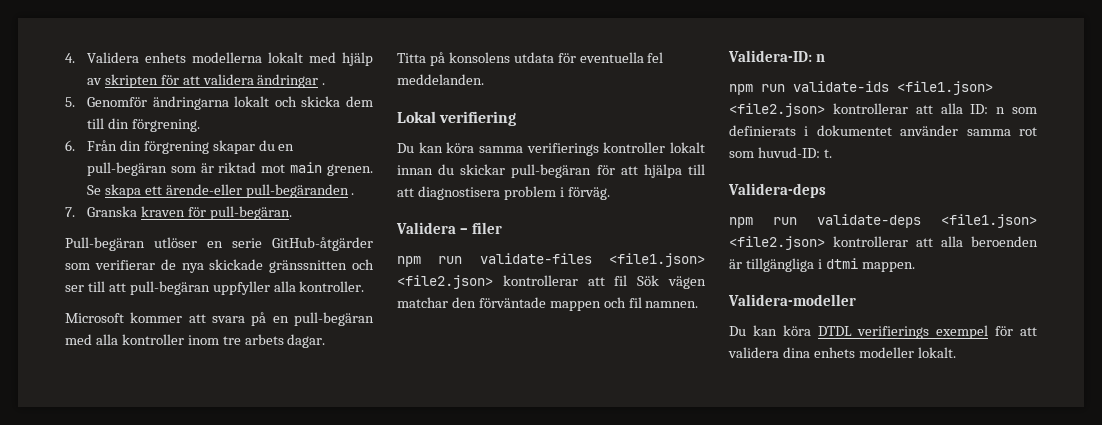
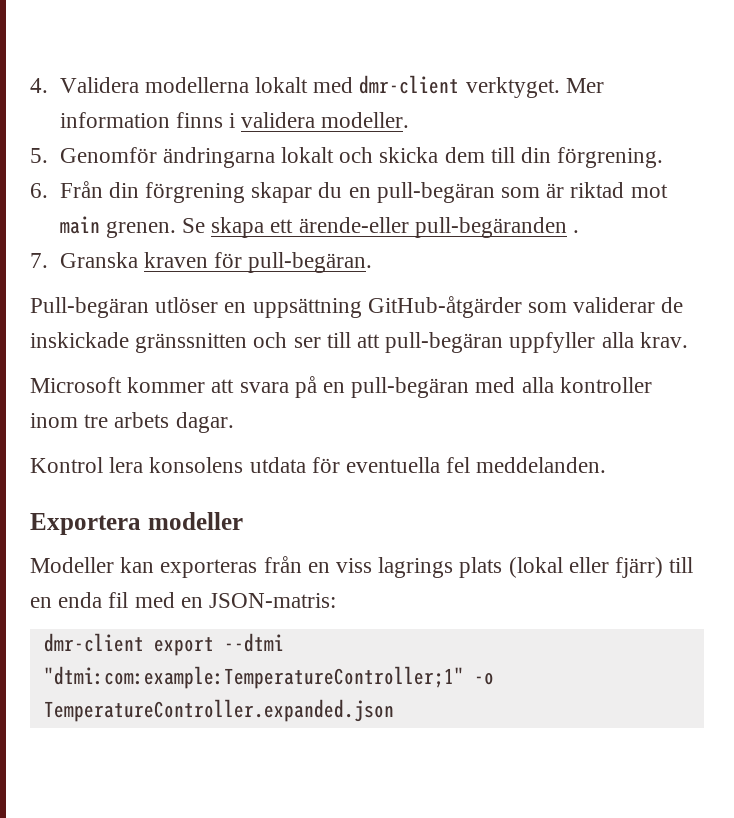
[144,52,186,63] enhets -> (139, 85) none
[342,52,373,66] [86,74,326,88] hjälp av skripten för att validera ändringar . -> [359,75,604,98] [59,112,410,128] dmr-client verktyget. Mer information finns i validera modeller.
[232,238,262,248] serie -> [252,298,362,318] uppsättning
[94,259,264,273] verifierar de nya skickade -> [573,297,684,313] [30,332,129,348] validerar de inskickade
[299,281,365,292] kontroller. -> [639,332,688,348] krav.
[397,52,445,66] Titta på -> [30,457,144,473] Kontrol lera
[397,111,517,126] [397,142,705,156] [397,164,705,178] [397,186,610,200] [396,222,502,234] [397,253,705,267] [397,275,706,289] [397,297,699,311] [728,50,825,62] [729,81,993,95] [729,103,1037,117] [729,125,1037,136] [729,147,832,158] [728,183,826,198] [729,214,1037,228] [729,236,1038,250] [729,258,915,272] [728,294,856,306] [729,325,1037,339] [728,347,956,358] Lokal verifiering // Du kan köra samma verifierings kontroller lokalt innan du skickar pull-begäran för att hjälpa till att diagnostisera problem i förväg. // Validera – filer // npm run validate-files <file1.json> <file2.json> kontrollerar att fil Sök vägen matchar den förväntade mappen och fil namnen. // Validera-ID: n // npm run validate-ids <file1.json> <file2.json> kontrollerar att alla ID: n som definierats i dokumentet använder samma rot som huvud-ID: t. // Validera-deps // npm run validate-deps <file1.json> <file2.json> kontrollerar att alla beroenden är tillgängliga i dtmi mappen. // Validera-modeller // Du kan köra DTDL verifierings exempel för att validera dina enhets modeller lokalt. -> [30,512,243,535] [30,556,694,578] [30,592,337,608] [43,633,284,656] [43,666,494,689] [43,699,394,722] Exportera modeller // Modeller kan exporteras från en viss lagrings plats (lokal eller fjärr) till en enda fil med en JSON-matris: // dmr-client export --dtmi "dtmi:com:example:TemperatureController;1" -o TemperatureController.expanded.json

